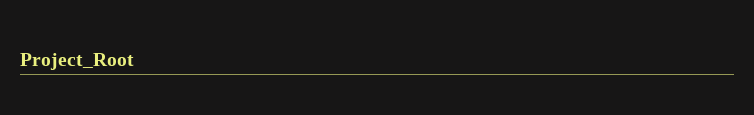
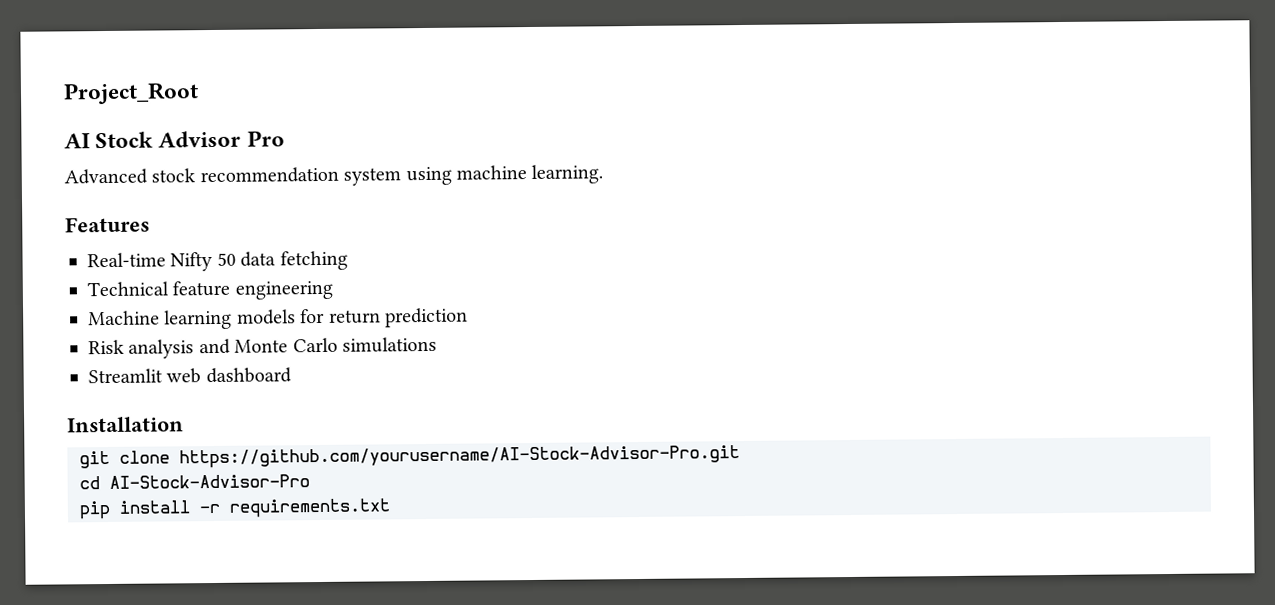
(134, 61) none -> [64,130,285,149] [64,164,604,186] [65,216,150,233] [87,250,348,272] [87,280,333,300] [88,307,468,330] [88,336,437,359] [88,367,292,384] [67,416,184,433] [79,445,740,469] [79,474,310,490] [79,498,391,520] // AI Stock Advisor Pro // Advanced stock recommendation system using machine learning. // Features // Real-time Nifty 50 data fetching // Technical feature engineering // Machine learning models for return prediction // Risk analysis and Monte Carlo simulations // Streamlit web dashboard // Installation // git clone https://github.com/yourusername/AI-Stock-Advisor-Pro.git // cd AI-Stock-Advisor-Pro // pip install -r requirements.txt

